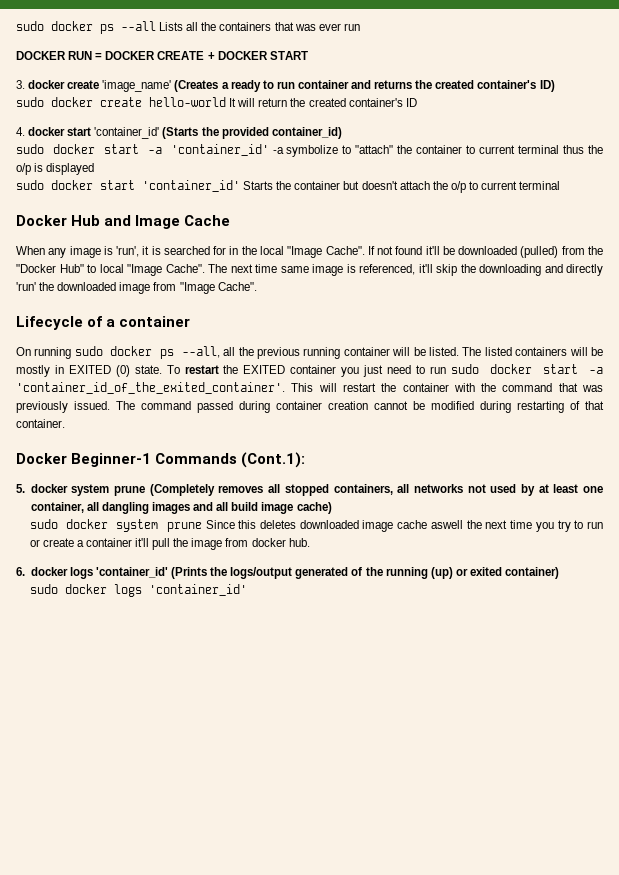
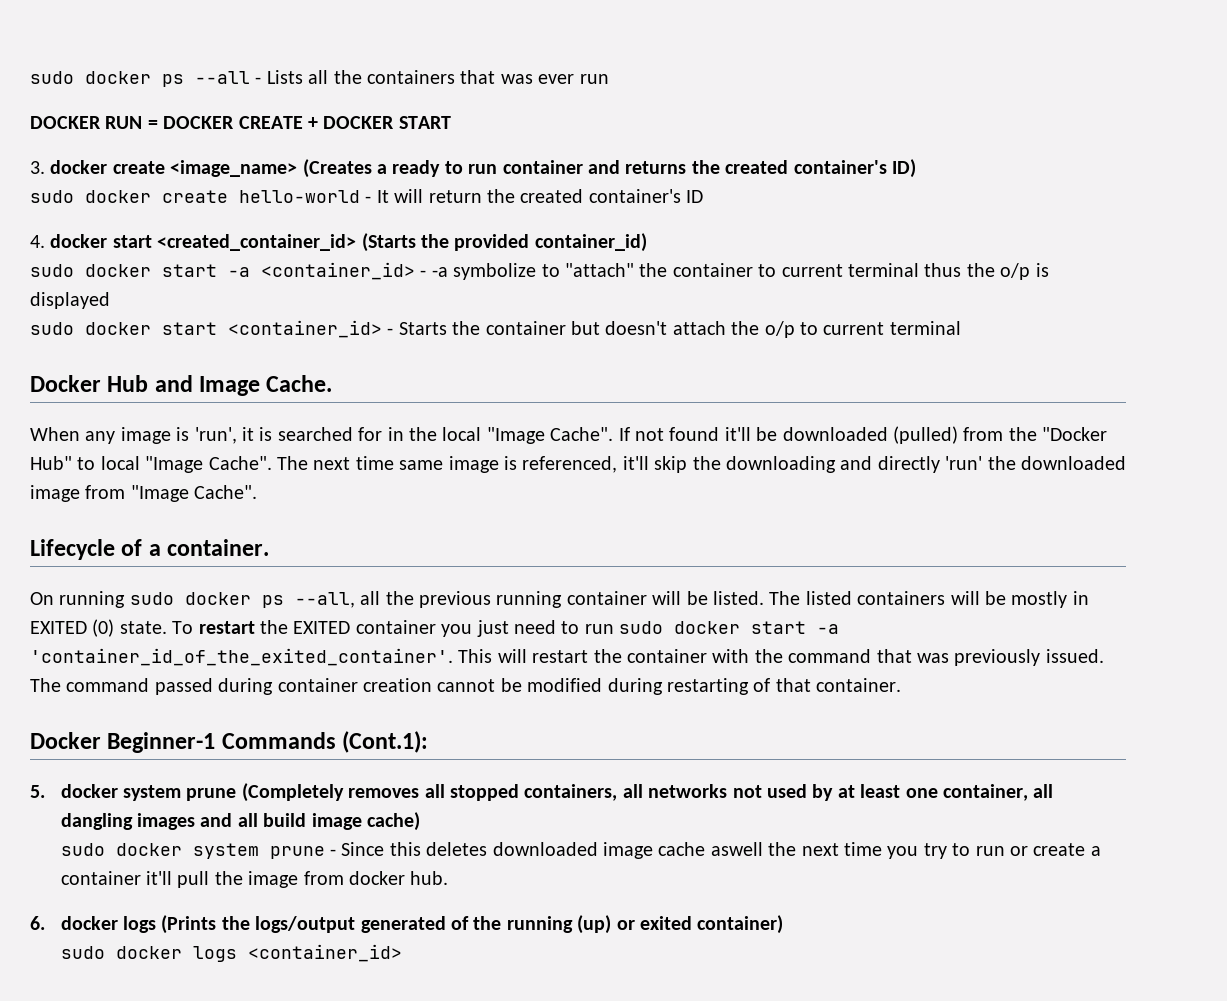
(156, 26) none -> [255,77,262,84] -
[102,80,172,92] 'image_name' -> [170,160,298,177] <image_name>
(226, 102) none -> [365,196,372,203] -
[94,127,160,139] 'container_id' -> [157,234,357,251] <created_container_id>
[170,144,269,156] 'container_id' -> [261,262,427,280] <container_id> -
[142,180,240,192] 'container_id' -> [228,320,394,338] <container_id> -
[184,215,231,226] Cache -> [266,375,333,392] Cache.
[119,316,191,327] container -> [167,539,270,556] container.
(202, 527) none -> [330,849,337,856] -
[95,567,168,578] 'container_id' -> (157, 924) none
[148,584,247,596] 'container_id' -> [247,944,402,962] <container_id>

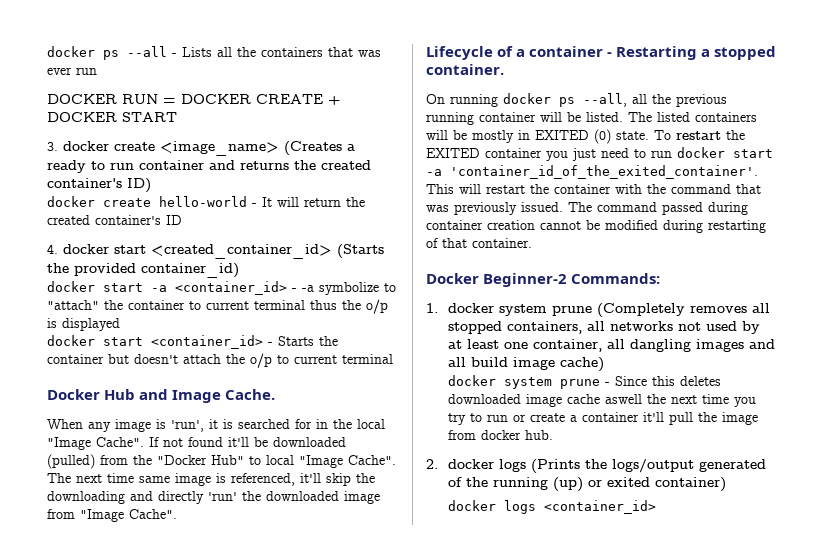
[30,71,74,84] sudo -> (47, 51) none
[30,190,74,203] sudo -> (151, 185) none
[30,264,74,277] sudo -> (239, 270) none
[30,322,74,335] sudo -> (120, 324) none
(161, 550) none -> [529,46,777,60] container - Restarting a stopped
[129,592,174,605] sudo -> (498, 100) none
[619,621,664,634] sudo -> (672, 154) none
[107,731,429,753] [30,785,45,798] Beginner-1 Commands (Cont.1): // 5. -> [483,273,661,287] [426,303,438,313] Beginner-2 Commands: // 1.
[60,843,105,856] sudo -> (605, 364) none
[30,916,45,930] 6. -> [426,459,438,469] 2.
[60,946,105,959] sudo -> (727, 484) none

